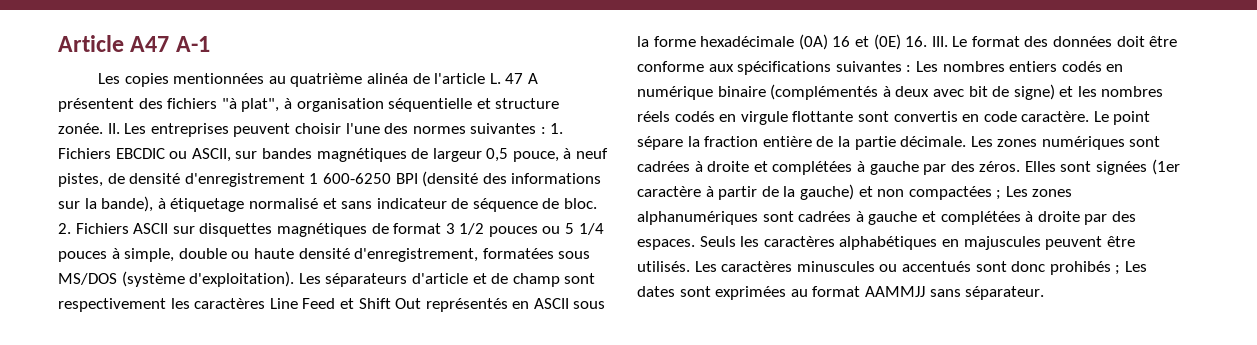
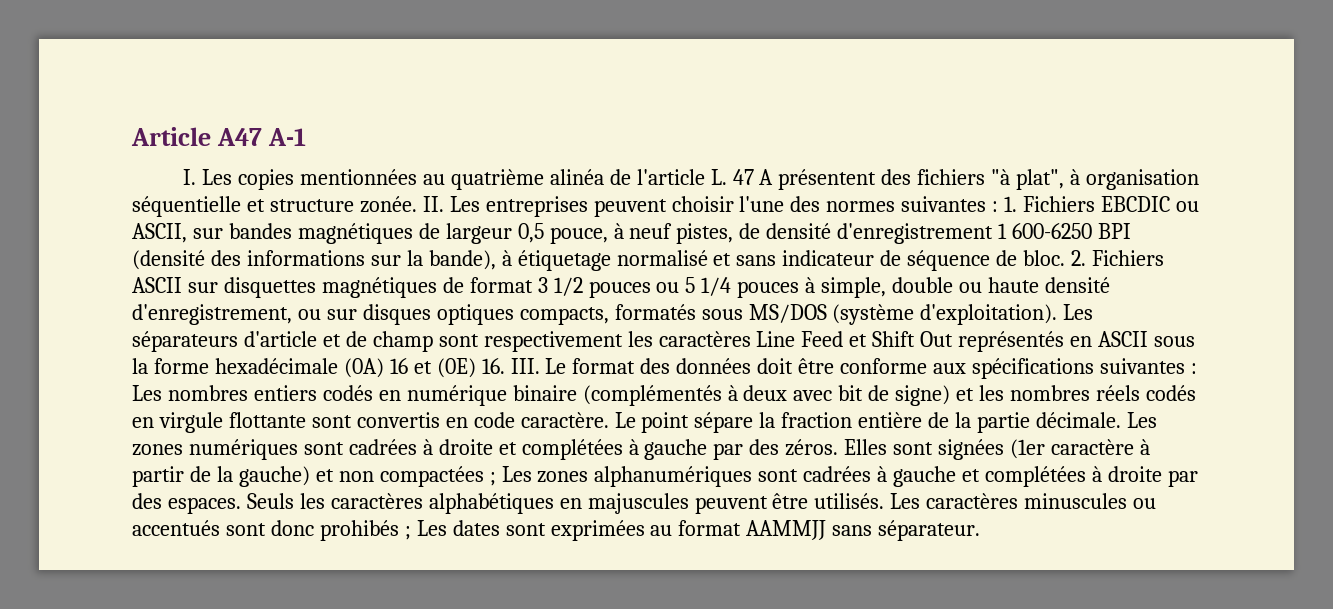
(210, 44) none -> [183,169,197,185] I.
[482,248,554,259] formatées -> [297,304,696,325] ou sur disques optiques compacts, formatés

